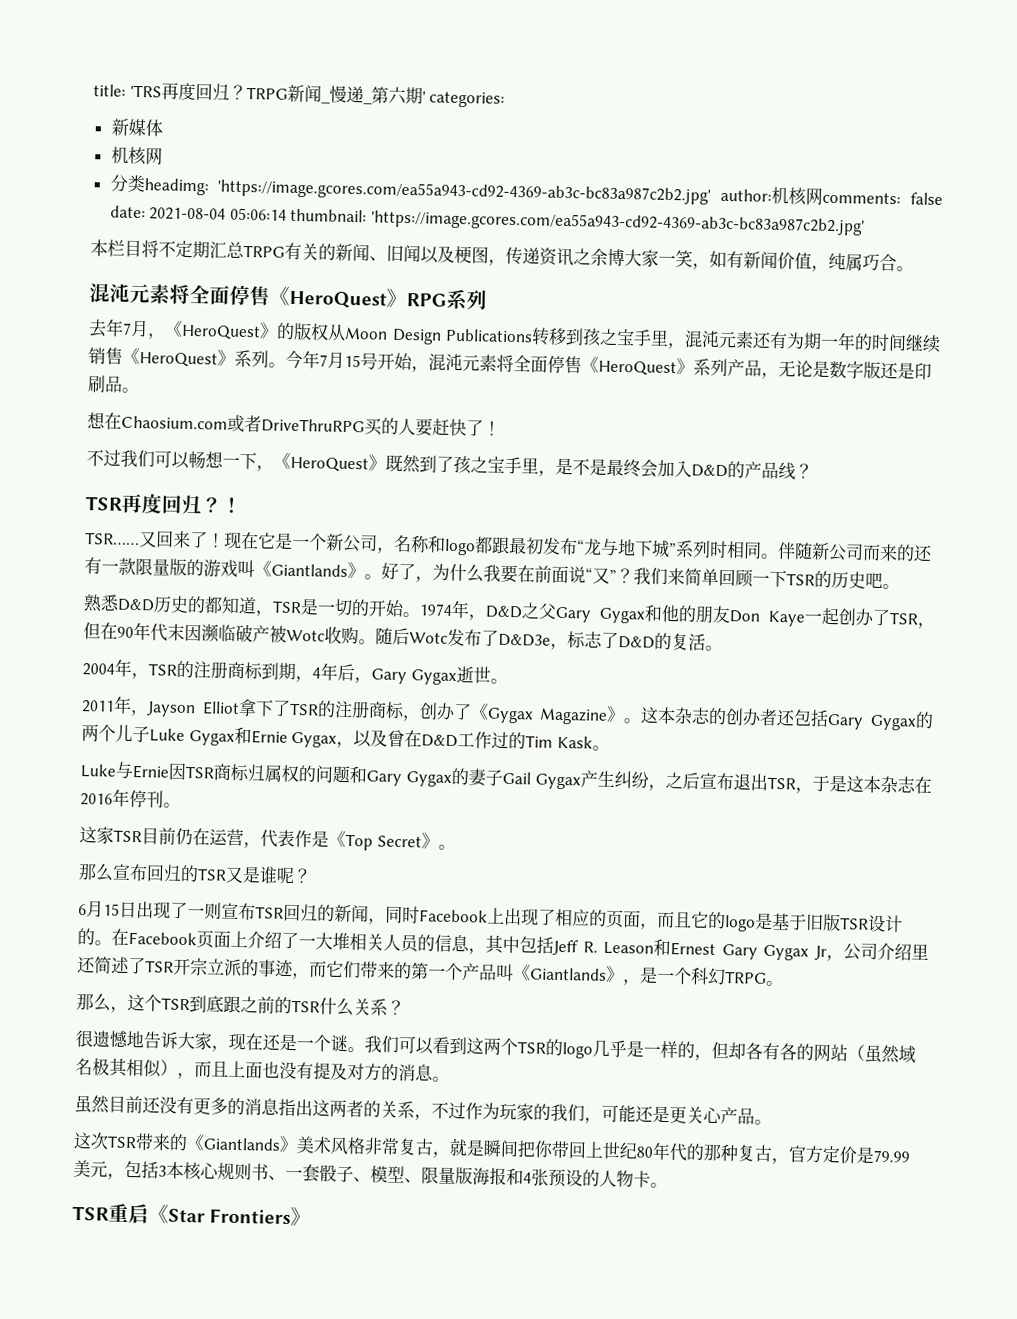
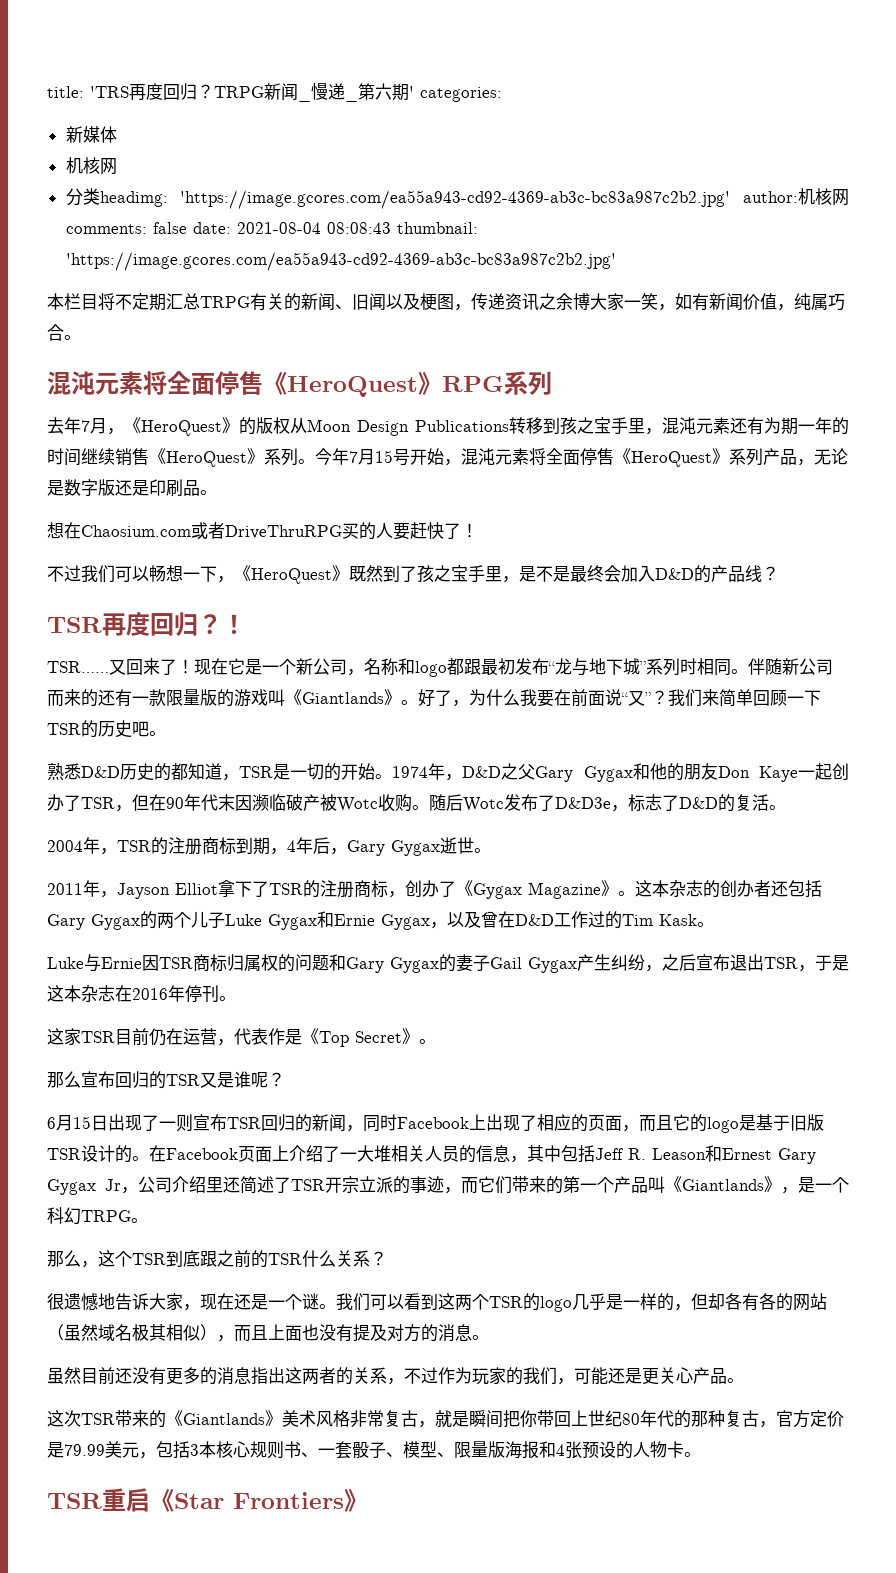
[229,207,287,221] 05:06:14 -> [326,222,391,234] 08:08:43

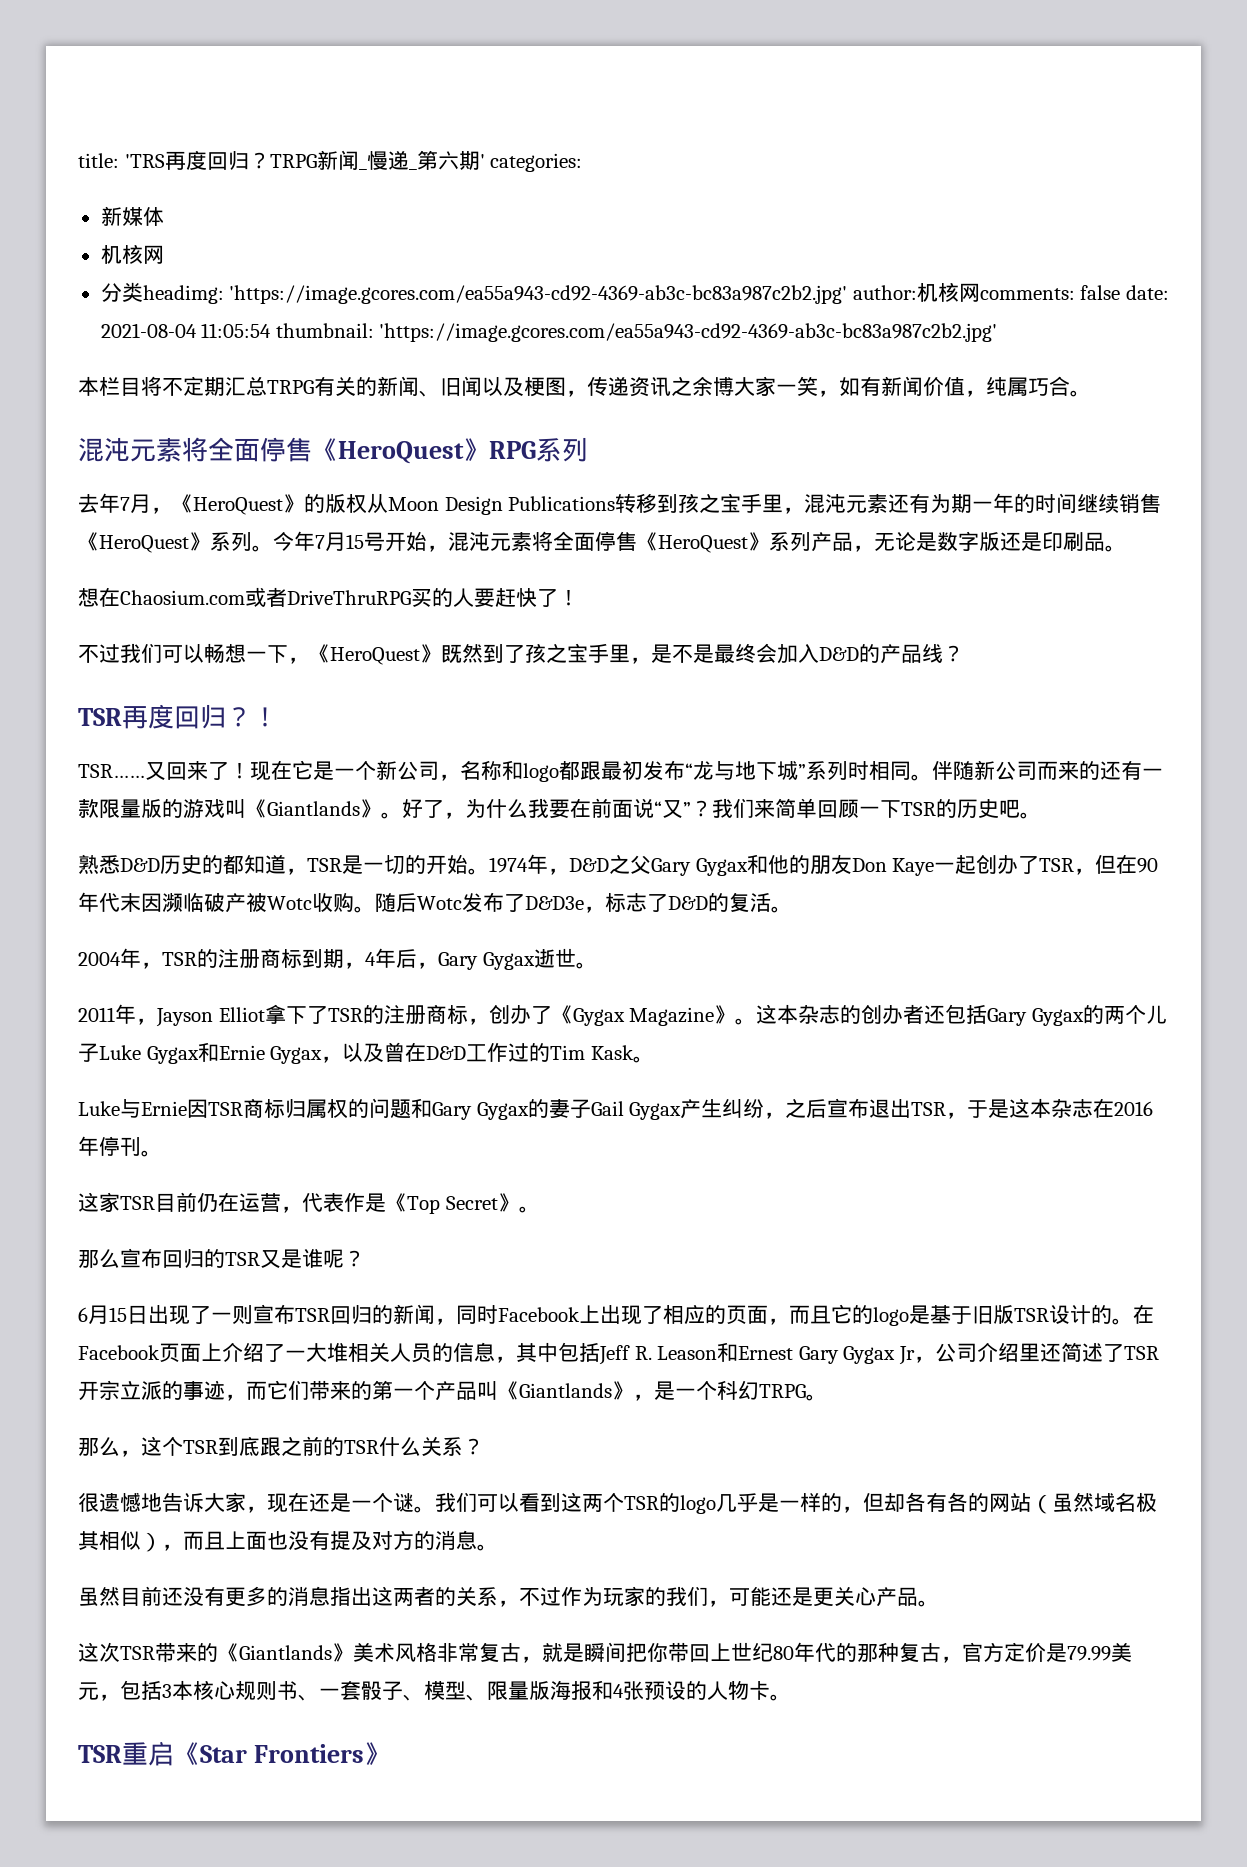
[326,222,391,234] 08:08:43 -> [201,323,272,338] 11:05:54

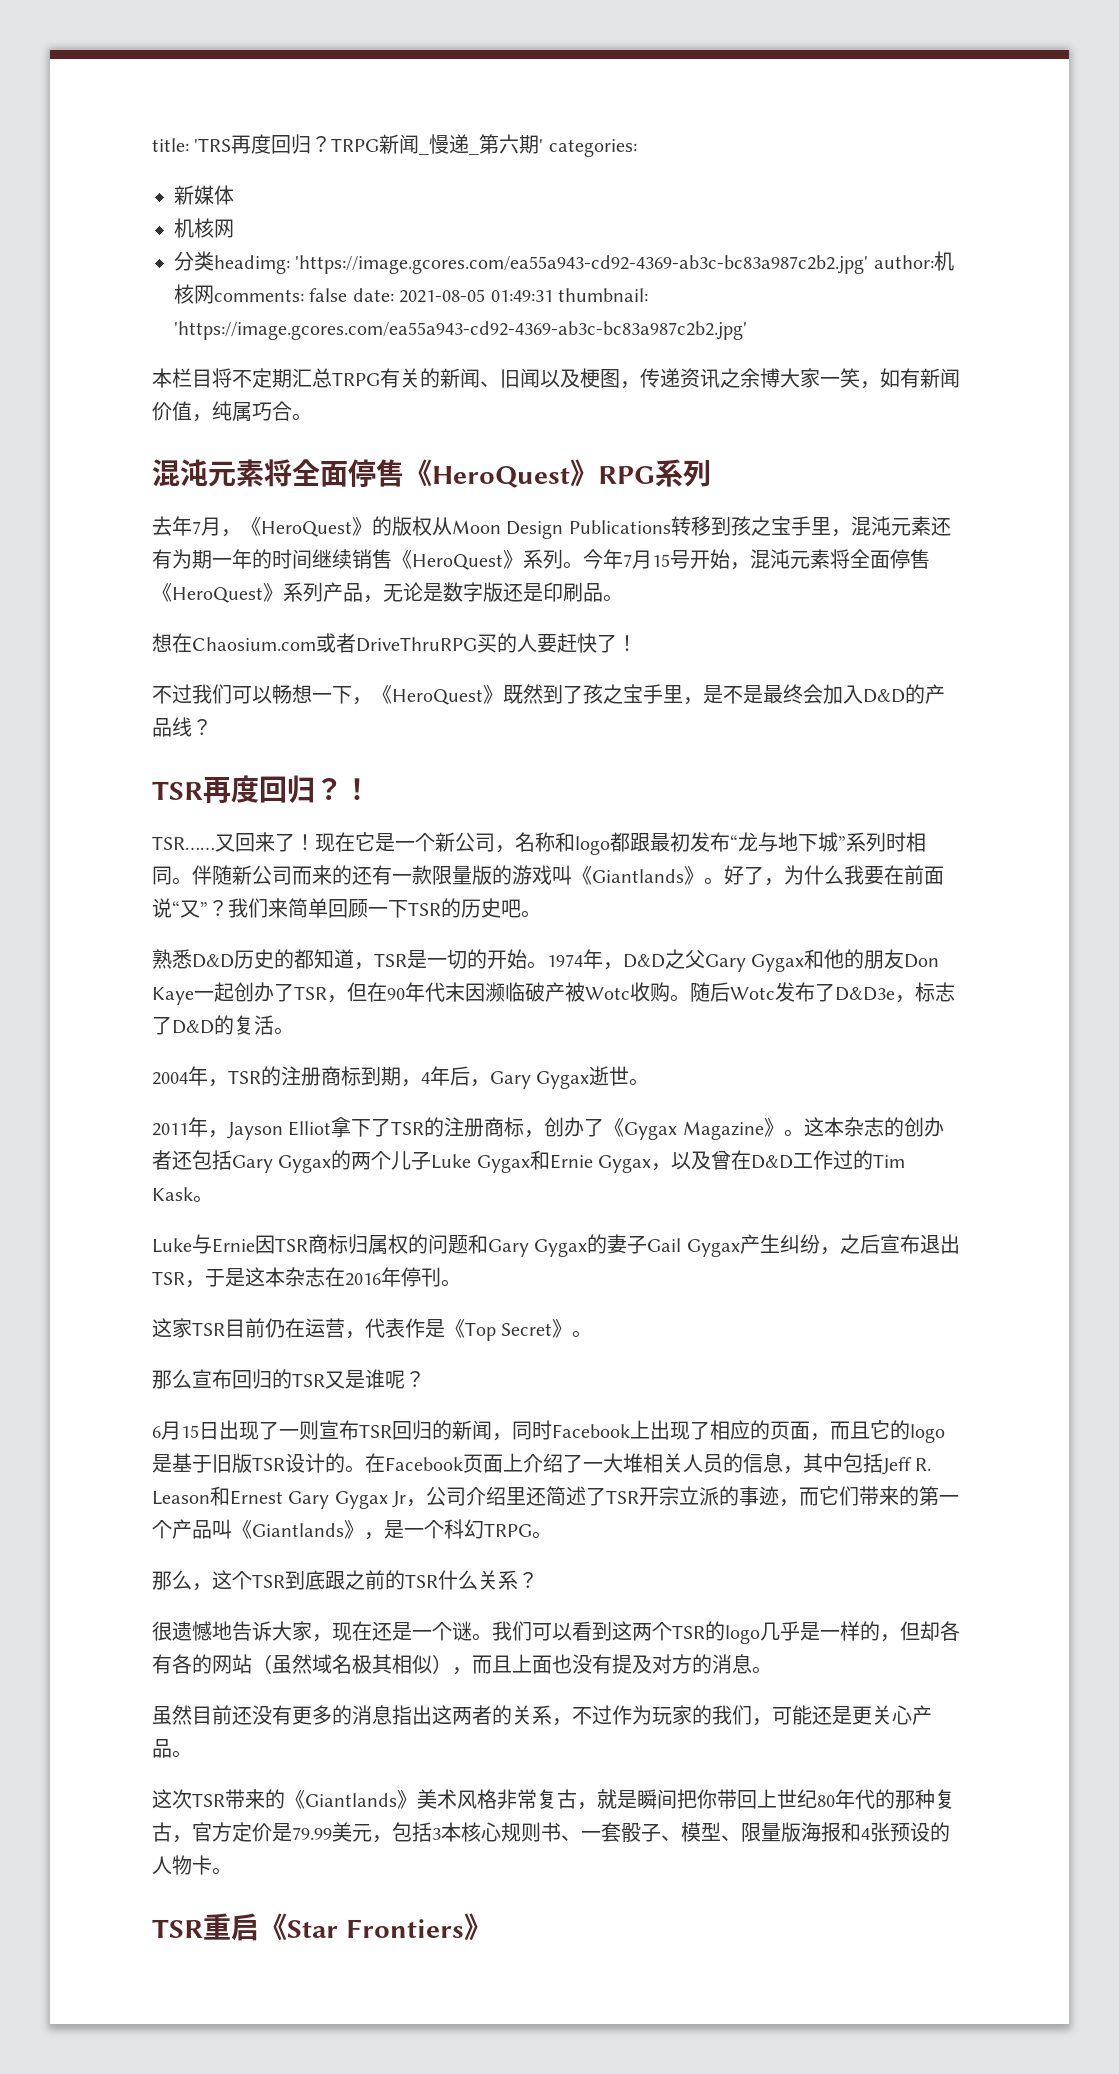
[100,323,272,338] 2021-08-04 11:05:54 -> [399,289,553,303] 2021-08-05 01:49:31

